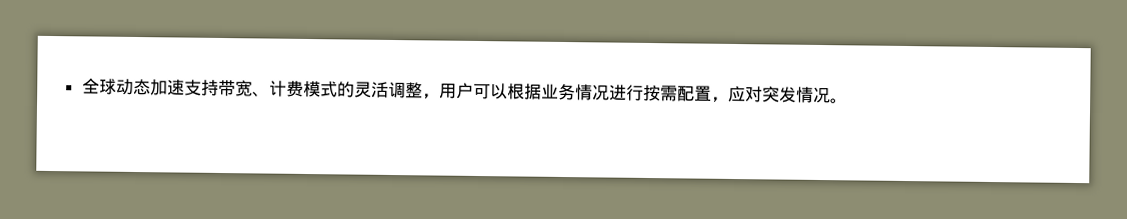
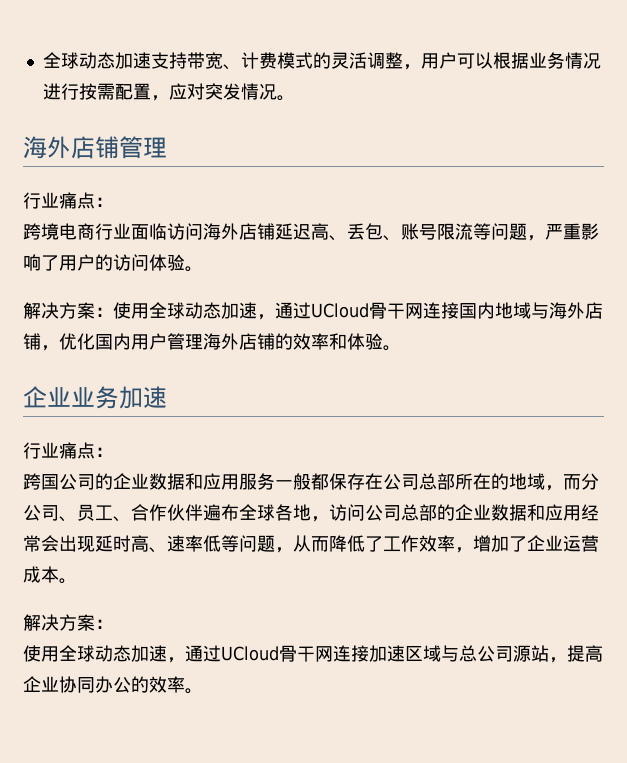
(848, 101) none -> [23,136,167,159] [23,192,113,209] [23,223,599,241] [23,254,203,272] [23,302,603,320] [23,333,401,351] [23,386,167,409] [23,442,113,459] [23,473,599,491] [23,504,599,522] [23,535,599,553] [23,566,77,584] [23,614,113,631] [23,645,603,663] [23,676,203,694] // 海外店铺管理 // 行业痛点： // 跨境电商行业面临访问海外店铺延迟高、丢包、账号限流等问题，严重影响了用户的访问体验。 // 解决方案：使用全球动态加速，通过UCloud骨干网连接国内地域与海外店铺，优化国内用户管理海外店铺的效率和体验。 // 企业业务加速 // 行业痛点： // 跨国公司的企业数据和应用服务一般都保存在公司总部所在的地域，而分公司、员工、合作伙伴遍布全球各地，访问公司总部的企业数据和应用经常会出现延时高、速率低等问题，从而降低了工作效率，增加了企业运营成本。 // 解决方案： // 使用全球动态加速，通过UCloud骨干网连接加速区域与总公司源站，提高企业协同办公的效率。

